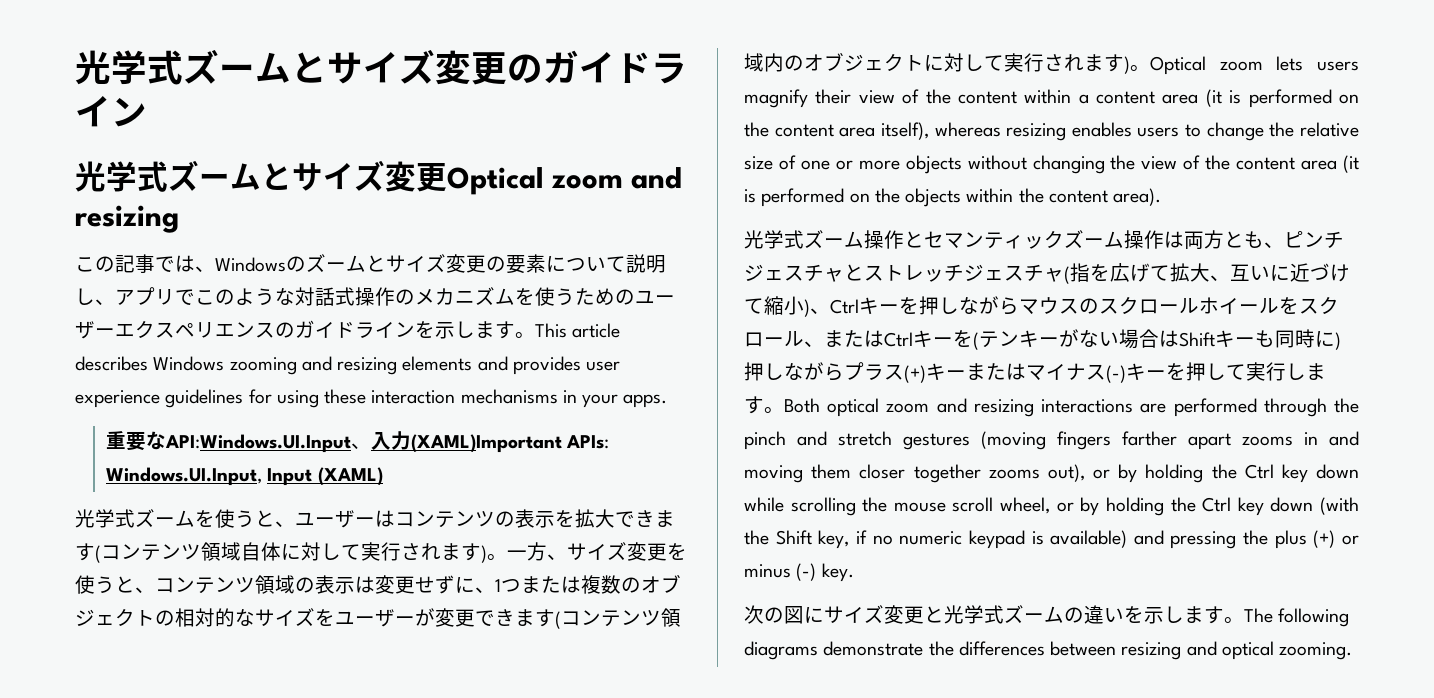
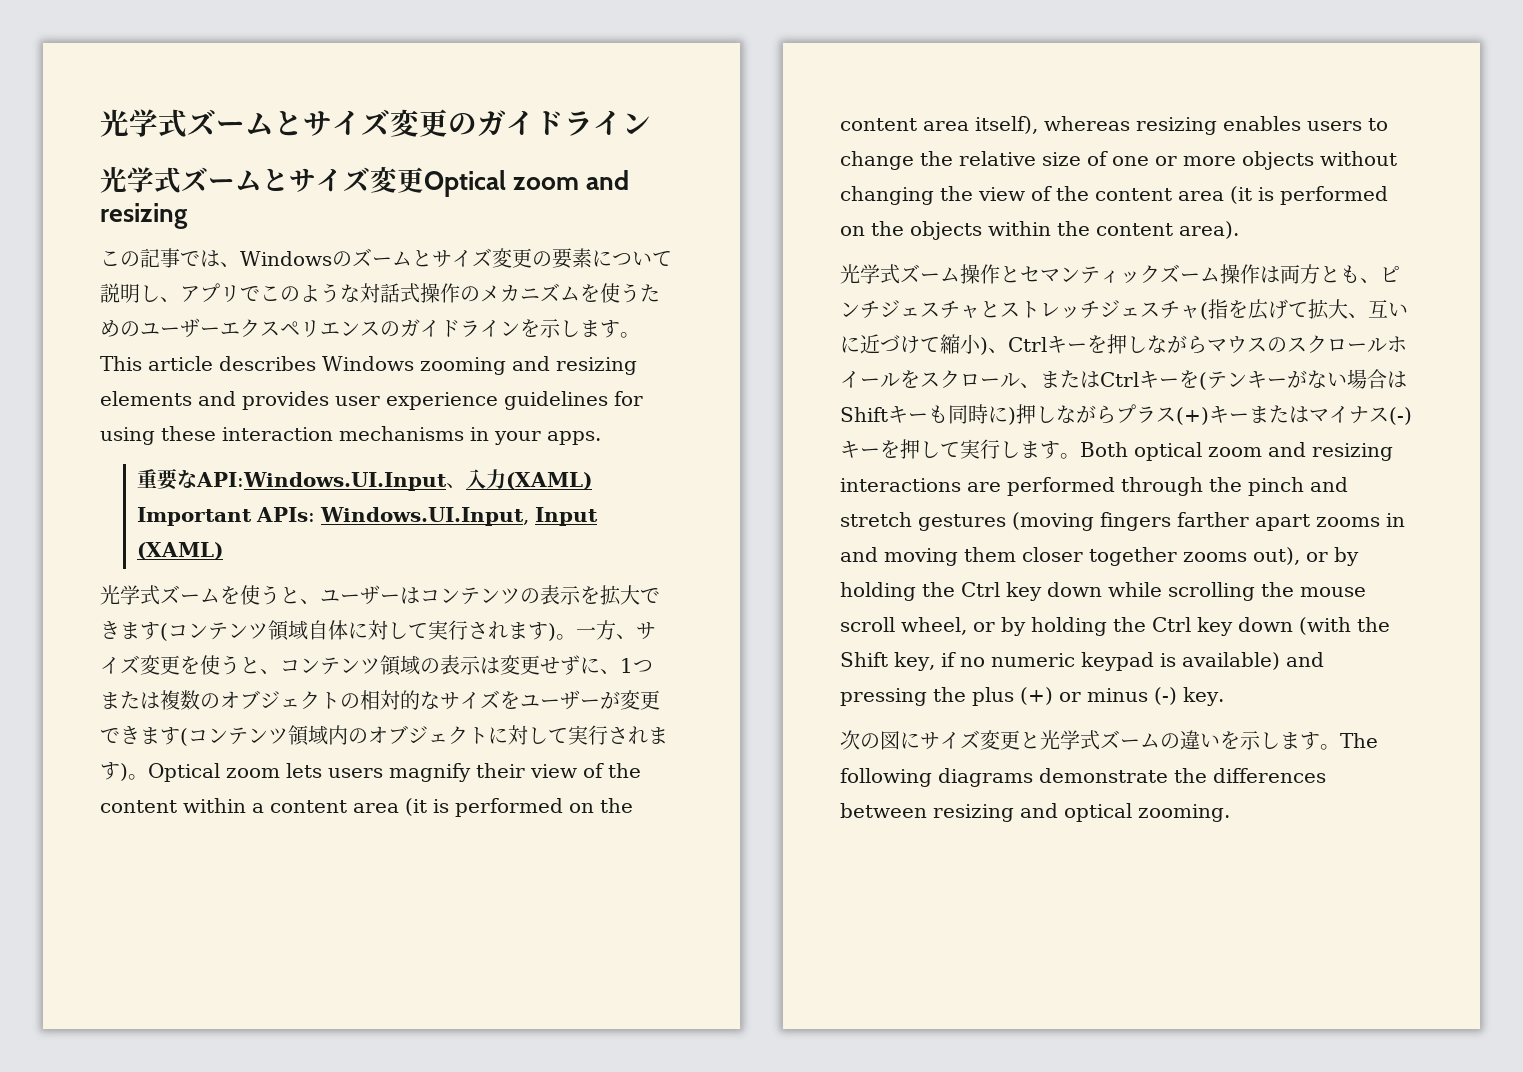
[411,434,563,453] (XAML)Important -> [506,472,593,490] [137,507,253,526] (XAML) Important

